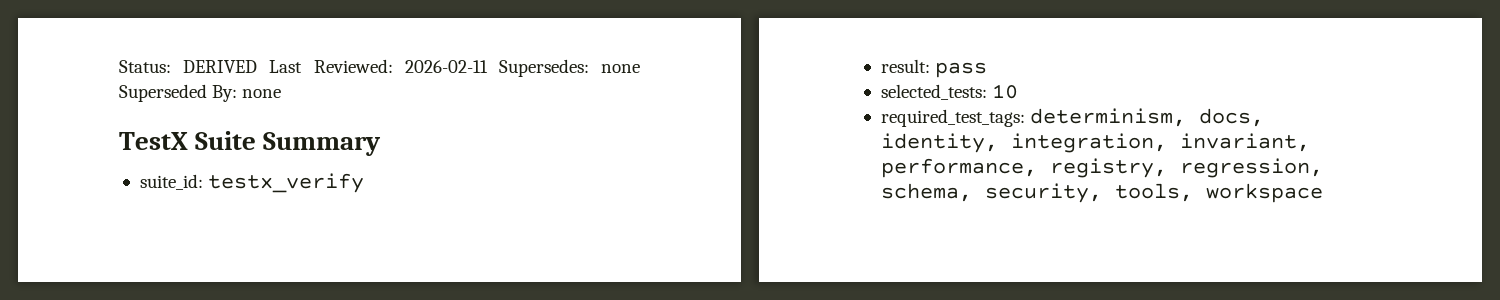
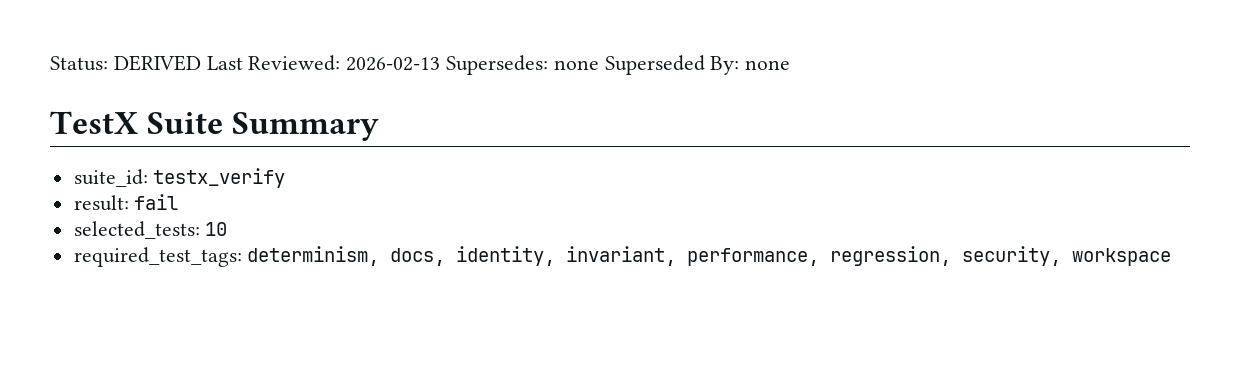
[404,60,488,73] 2026-02-11 -> [346,57,441,71] 2026-02-13
[935,62,988,78] pass -> [134,194,179,210] fail
[1010,133,1167,153] integration, -> (556, 256) none
[1049,158,1323,178] [880,183,1193,203] registry, regression, schema, security, tools, -> [830,246,1062,266] regression, security,

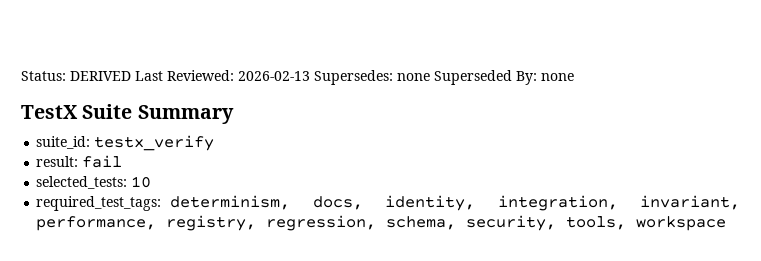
(556, 256) none -> [497,195,618,211] integration,
[830,246,1062,266] regression, security, -> [166,215,627,231] registry, regression, schema, security, tools,

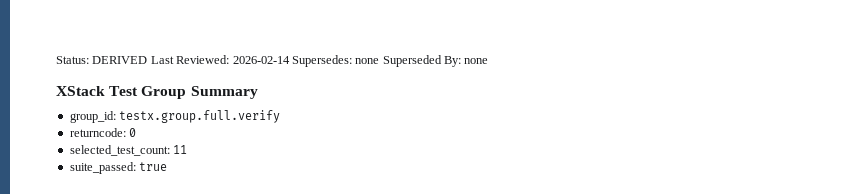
[238,71,310,81] 2026-02-13 -> [232,56,290,64] 2026-02-14
[21,104,234,124] [36,135,215,151] [36,155,123,168] [36,176,152,189] [36,195,741,211] [36,215,727,231] TestX Suite Summary // suite_id: testx_verify // result: fail // selected_tests: 10 // required_test_tags: determinism, docs, identity, integration, invariant, performance, registry, regression, schema, security, tools, workspace -> [56,86,258,99] [69,110,281,123] [69,128,137,137] [69,145,188,156] [69,162,168,174] XStack Test Group Summary // group_id: testx.group.full.verify // returncode: 0 // selected_test_count: 11 // suite_passed: true

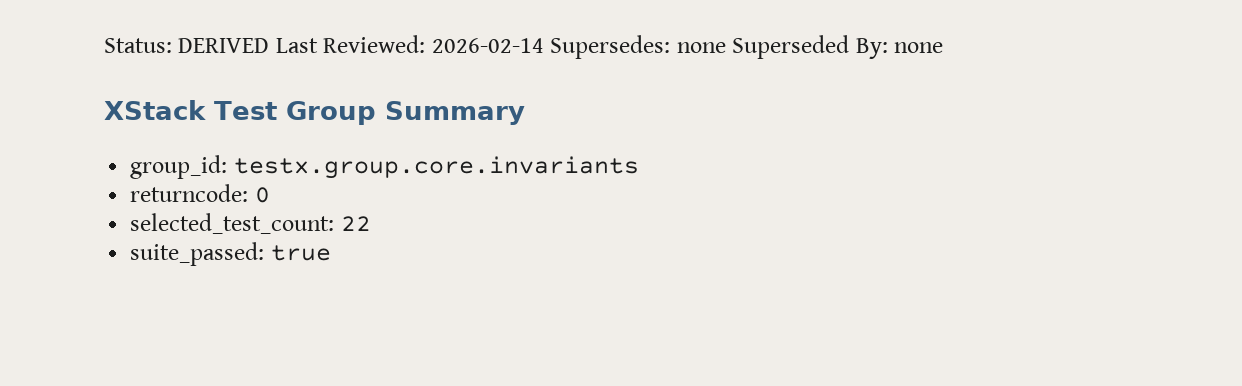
[119,110,281,123] testx.group.full.verify -> [233,156,639,179] testx.group.core.invariants
[173,145,188,154] 11 -> [340,216,371,231] 22

